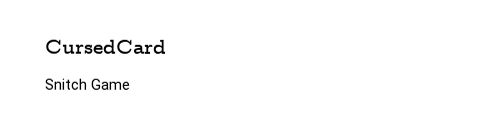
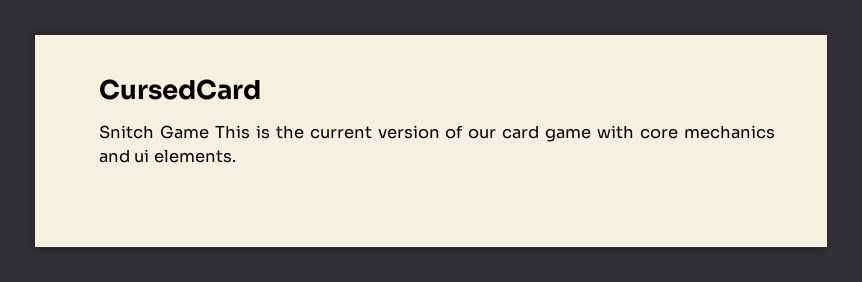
(131, 84) none -> [214,125,775,142] [99,149,236,163] This is the current version of our card game with core mechanics and ui elements.

